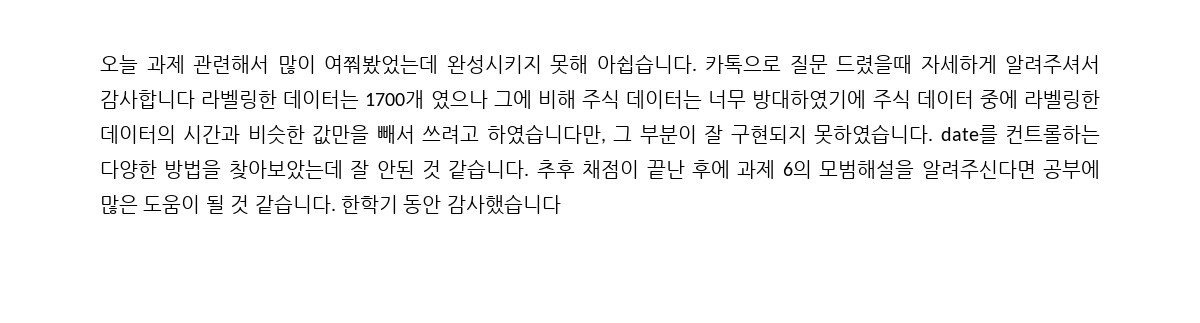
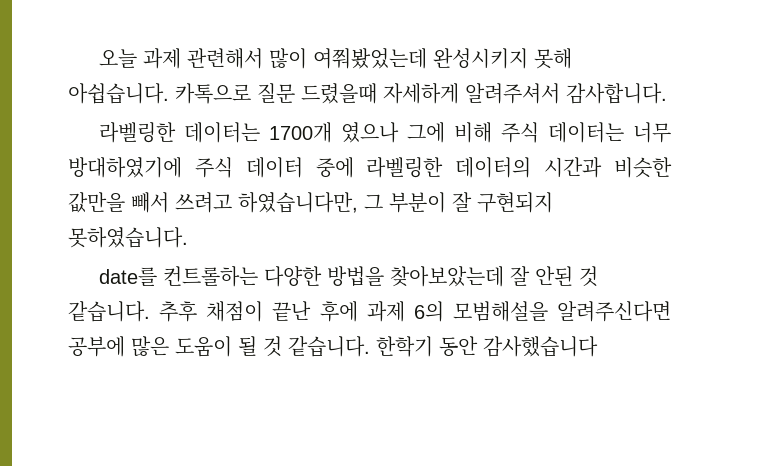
[100,90,195,109] 감사합니다 -> [566,83,667,104] 감사합니다. //
(934, 134) none -> (188, 237) //

